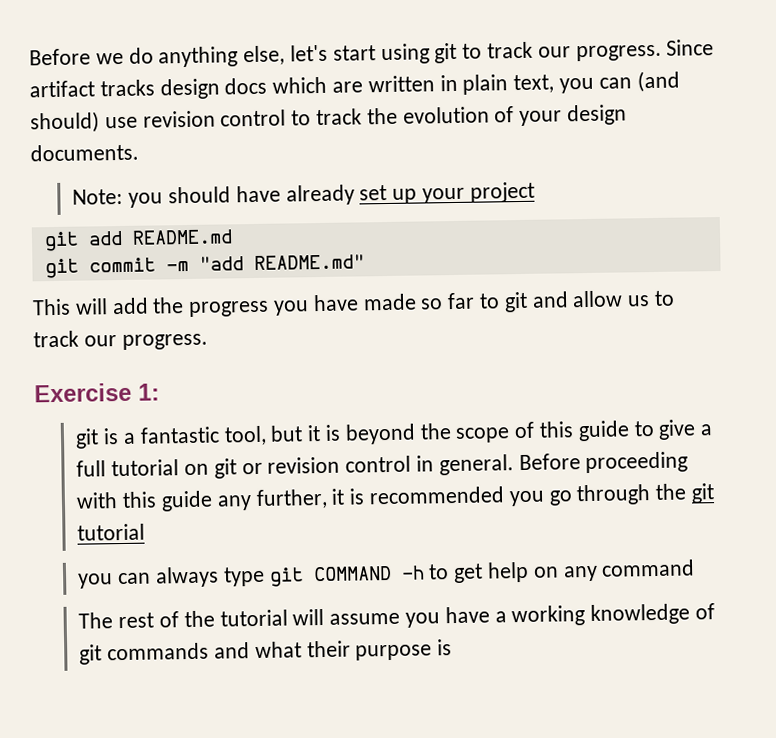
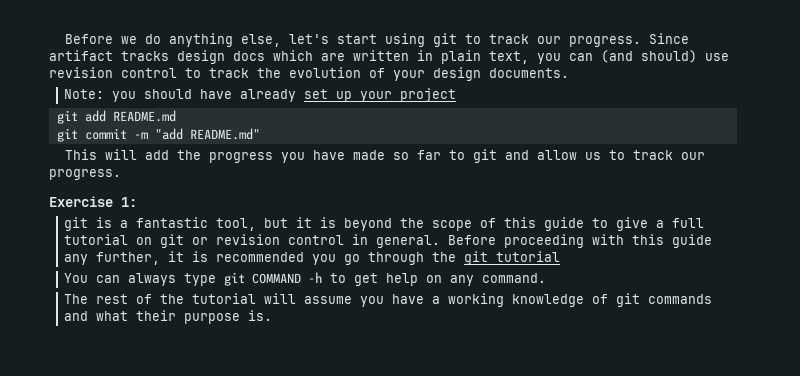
[78,573,114,589] you -> [64,273,89,283] You
[601,559,696,577] command -> [482,273,547,283] command.
[437,639,453,656] is -> [248,310,273,321] is.

